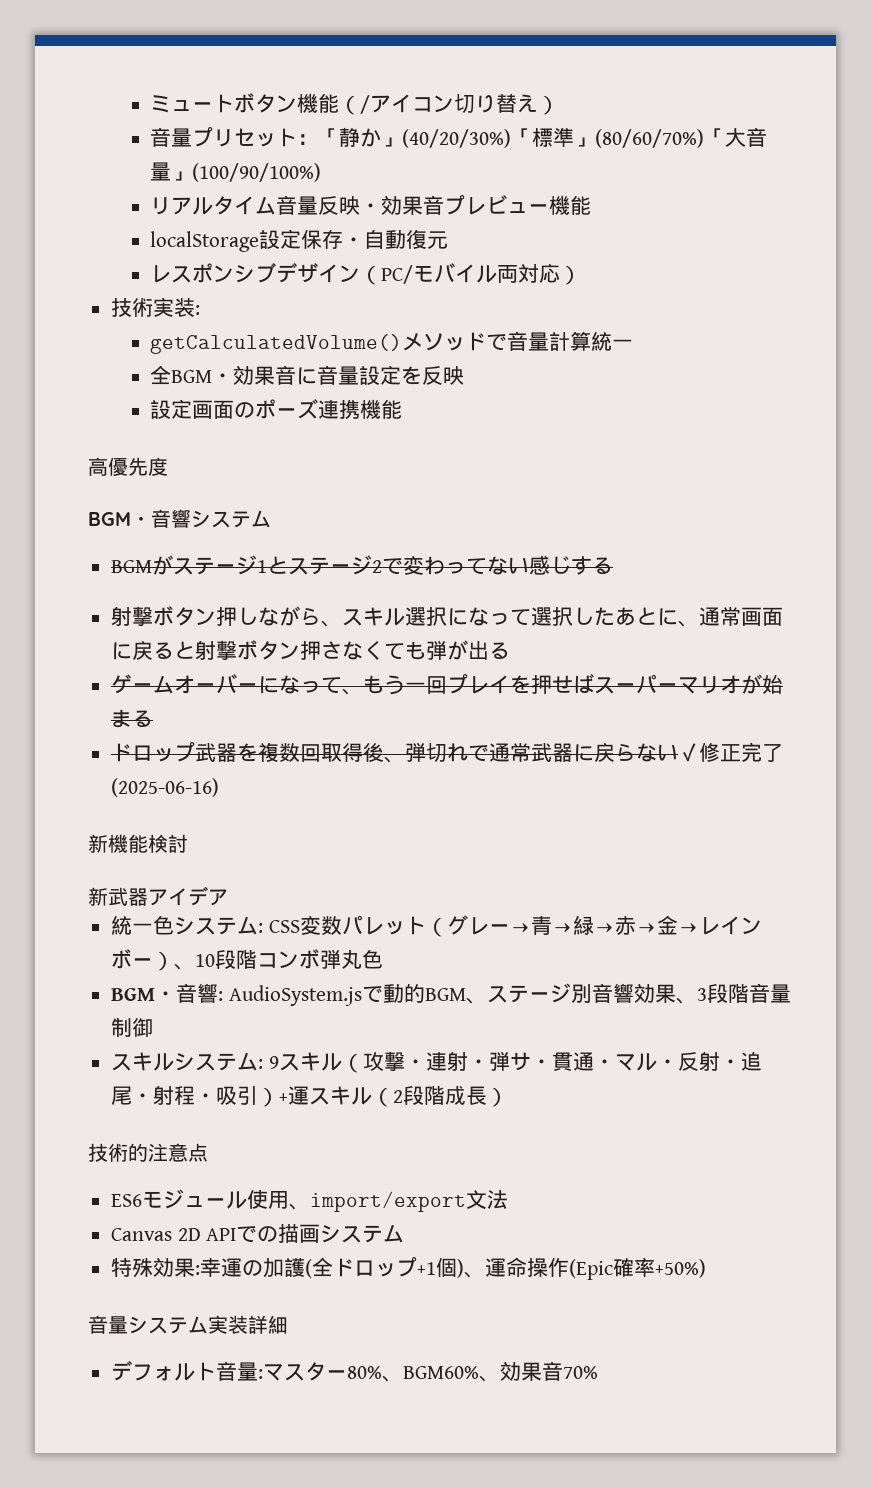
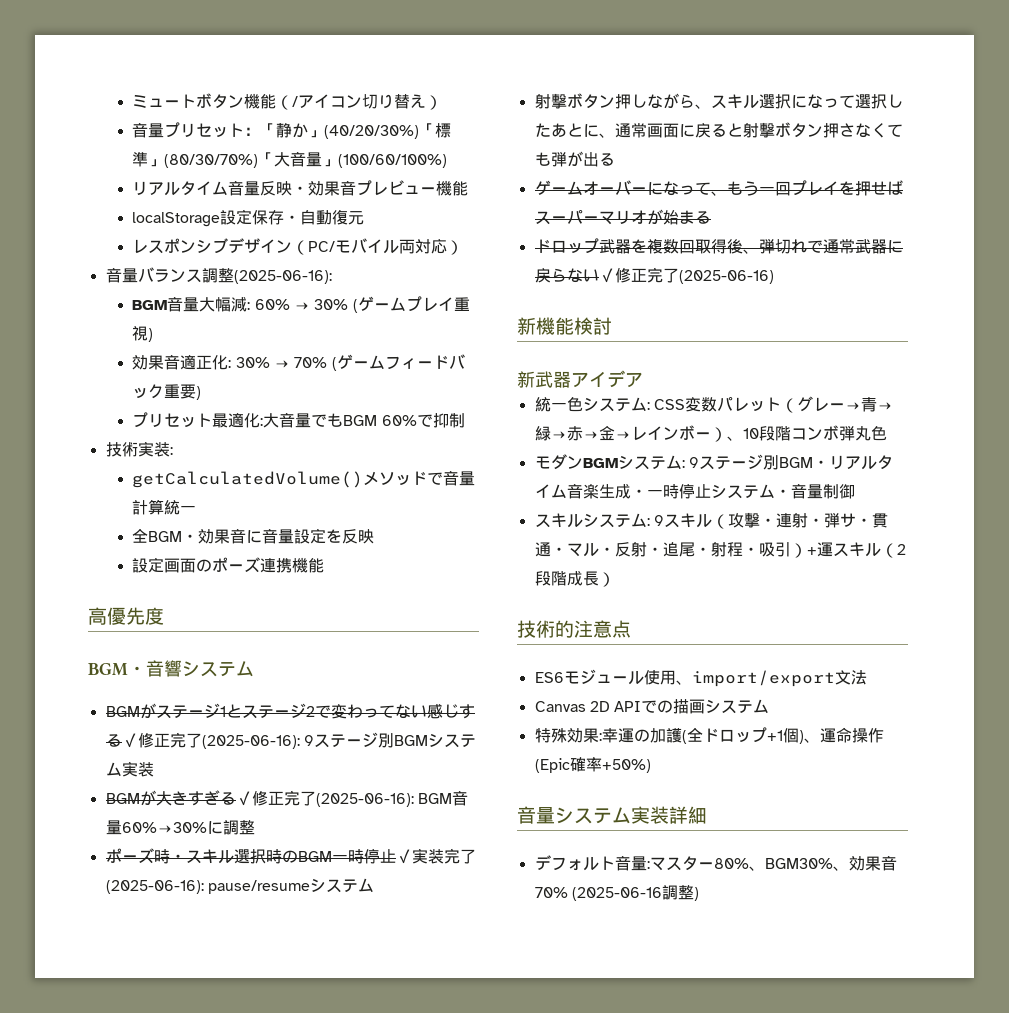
[595,129,705,148] (80/60/70%) -> [164,154,259,168] (80/30/70%)
[192,163,322,182] (100/90/100%) -> [338,154,448,168] (100/60/100%)
(582, 275) none -> [105,267,332,284] [132,296,470,313] [132,325,154,342] [132,354,465,371] [132,384,202,400] [132,412,465,428] // 音量バランス調整(2025-06-16): // BGM音量大幅減: 60% → 30% (ゲームプレイ重視) // 効果音適正化: 30% → 70% (ゲームフィードバック重要) // プリセット最適化:大音量でもBGM 60%で抑制
(614, 565) none -> [121,732,476,749] [105,761,154,777] [105,790,468,807] [105,820,255,835] [105,848,476,864] [105,878,374,894] ✓修正完了(2025-06-16): 9ステージ別BGMシステム実装 // BGMが大きすぎる✓修正完了(2025-06-16): BGM音量60%→30%に調整 // ポーズ時・スキル選択時のBGM一時停止✓実装完了(2025-06-16): pause/resumeシステム
[111,983,749,1006] BGM・音響: AudioSystem.jsで動的BGM、ステージ別音響効果、3段階 -> [534,454,893,470] [534,483,791,499] モダンBGMシステム: 9ステージ別BGM・リアルタイム音楽生成・一時停止システム・
[403,1366,480,1379] BGM60% -> [764,858,833,869] BGM30%
(599, 1372) none -> [571,885,699,901] (2025-06-16調整)

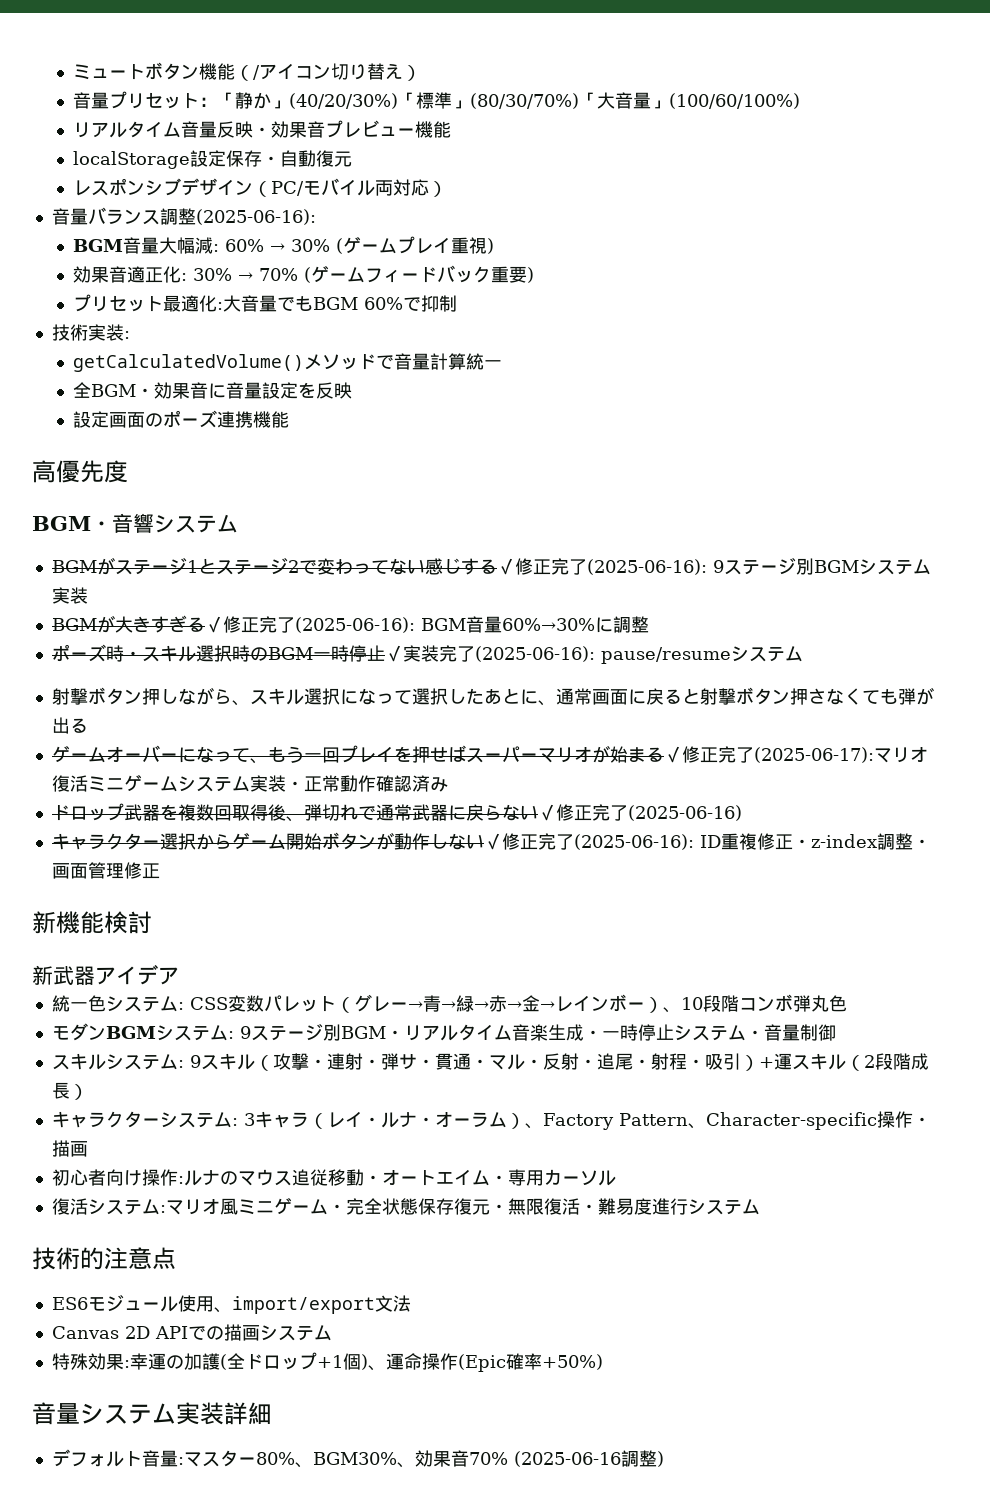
(711, 217) none -> [663,746,928,763] [51,775,448,792] ✓修正完了(2025-06-17):マリオ復活ミニゲームシステム実装・正常動作確認済み
(774, 277) none -> [51,832,931,850] [51,862,160,879] // キャラクター選択からゲーム開始ボタンが動作しない✓修正完了(2025-06-16): ID重複修正・z-index調整・画面管理修正
(615, 579) none -> [51,1111,931,1130] [51,1140,88,1157] [51,1169,616,1186] [51,1198,760,1215] // キャラクターシステム: 3キャラ（レイ・ルナ・オーラム）、Factory Pattern、Character-specific操作・描画 // 初心者向け操作:ルナのマウス追従移動・オートエイム・専用カーソル // 復活システム:マリオ風ミニゲーム・完全状態保存復元・無限復活・難易度進行システム

